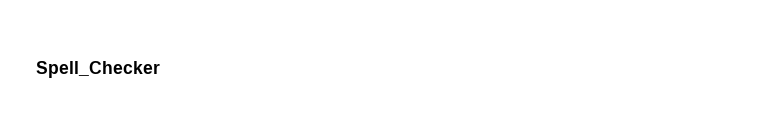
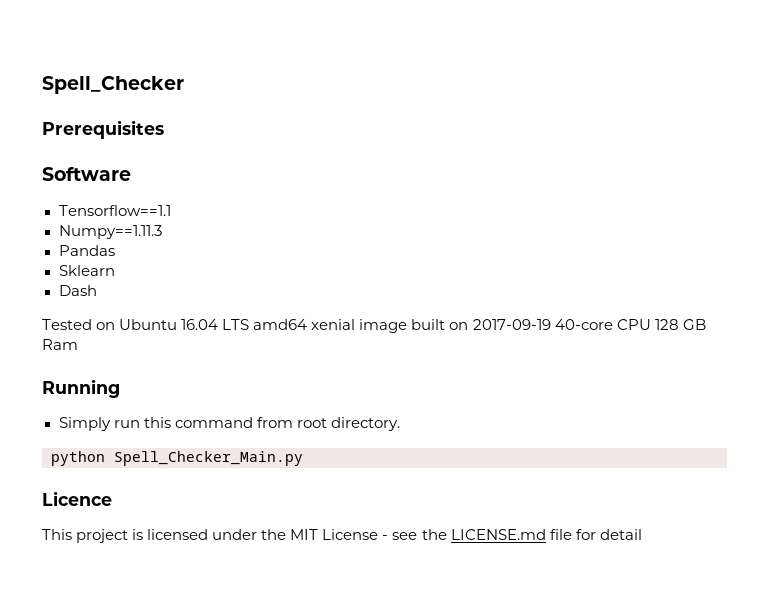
(160, 69) none -> [42,120,164,139] [42,167,131,181] [58,205,171,216] [58,225,162,239] [58,245,115,256] [58,265,115,276] [58,285,97,296] [42,319,706,333] [42,339,78,350] [42,379,120,398] [58,417,400,431] [51,451,303,466] [42,491,112,506] [42,529,642,543] // Prerequisites // Software // Tensorflow==1.1 // Numpy==1.11.3 // Pandas // Sklearn // Dash // Tested on Ubuntu 16.04 LTS amd64 xenial image built on 2017-09-19 40-core CPU 128 GB Ram // Running // Simply run this command from root directory. // python Spell_Checker_Main.py // Licence // This project is licensed under the MIT License - see the LICENSE.md file for detail

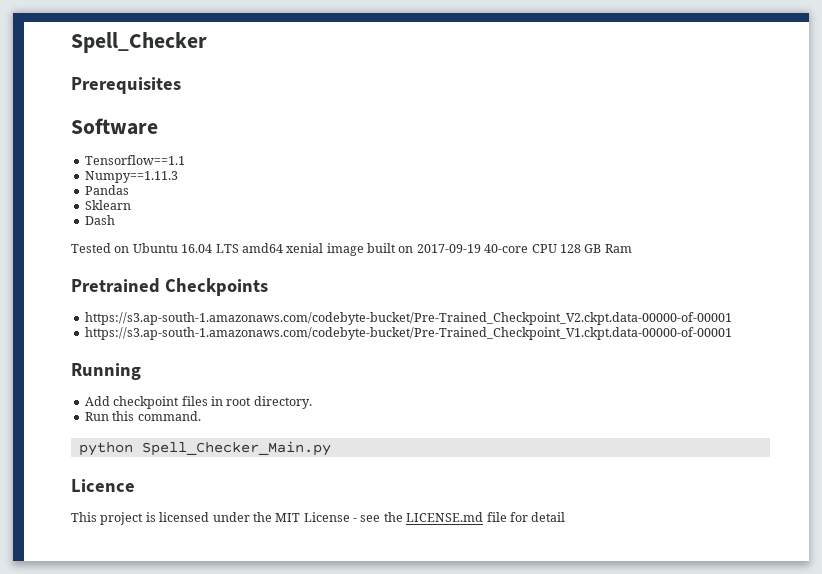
[42,379,120,398] [58,417,293,431] Running // Simply run this command from -> [71,278,268,296] [84,312,732,325] [84,327,732,340] [71,363,141,380] [84,396,223,409] Pretrained Checkpoints // https://s3.ap-south-1.amazonaws.com/codebyte-bucket/Pre-Trained_Checkpoint_V2.ckpt.data-00000-of-00001 // https://s3.ap-south-1.amazonaws.com/codebyte-bucket/Pre-Trained_Checkpoint_V1.ckpt.data-00000-of-00001 // Running // Add checkpoint files in
(400, 424) none -> [84,411,201,421] // Run this command.

